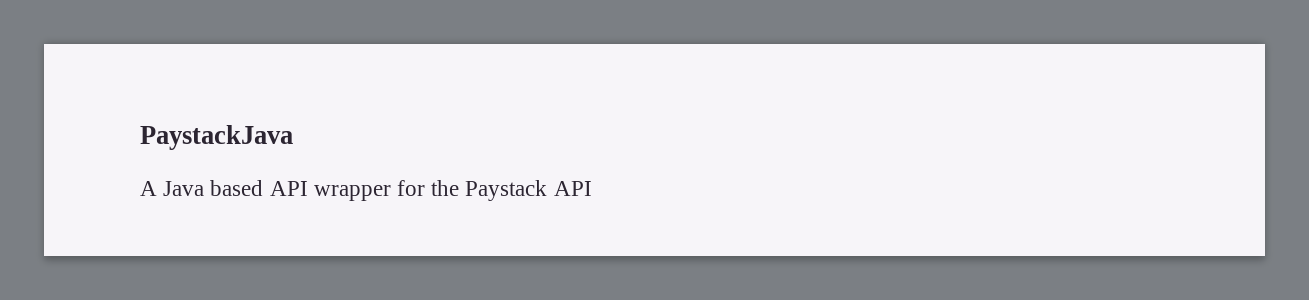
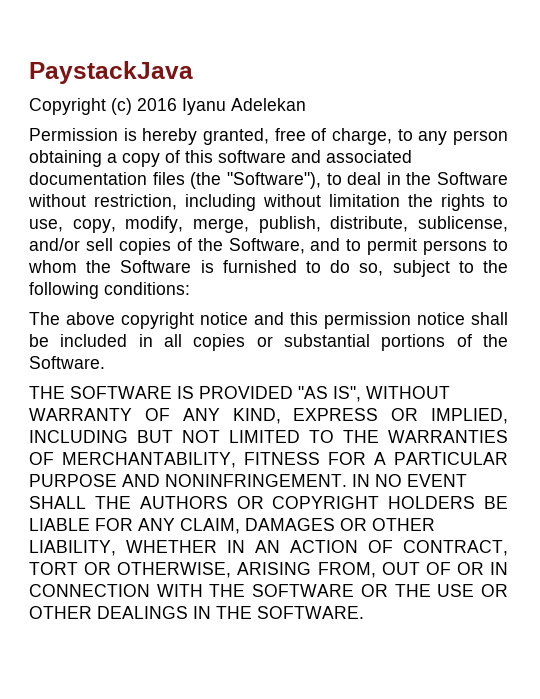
[140,180,592,201] A Java based API wrapper for the Paystack API -> [29,98,306,115] [29,128,509,145] [29,150,412,167] [29,172,508,189] [28,194,508,211] [29,216,508,233] [29,238,508,255] [28,260,508,277] [29,282,190,299] [29,312,508,329] [29,334,508,351] [29,356,105,369] [29,386,450,402] [29,408,508,424] [29,430,508,443] [29,452,508,468] [29,474,467,487] [29,496,508,509] [29,518,435,534] [29,540,508,556] [29,562,508,578] [29,584,509,597] [29,606,364,619] Copyright (c) 2016 Iyanu Adelekan // Permission is hereby granted, free of charge, to any person obtaining a copy of this software and associated documentation files (the "Software"), to deal in the Software without restriction, including without limitation the rights to use, copy, modify, merge, publish, distribute, sublicense, and/or sell copies of the Software, and to permit persons to whom the Software is furnished to do so, subject to the following conditions: // The above copyright notice and this permission notice shall be included in all copies or substantial portions of the Software. // THE SOFTWARE IS PROVIDED "AS IS", WITHOUT WARRANTY OF ANY KIND, EXPRESS OR IMPLIED, INCLUDING BUT NOT LIMITED TO THE WARRANTIES OF MERCHANTABILITY, FITNESS FOR A PARTICULAR PURPOSE AND NONINFRINGEMENT. IN NO EVENT SHALL THE AUTHORS OR COPYRIGHT HOLDERS BE LIABLE FOR ANY CLAIM, DAMAGES OR OTHER LIABILITY, WHETHER IN AN ACTION OF CONTRACT, TORT OR OTHERWISE, ARISING FROM, OUT OF OR IN CONNECTION WITH THE SOFTWARE OR THE USE OR OTHER DEALINGS IN THE SOFTWARE.

